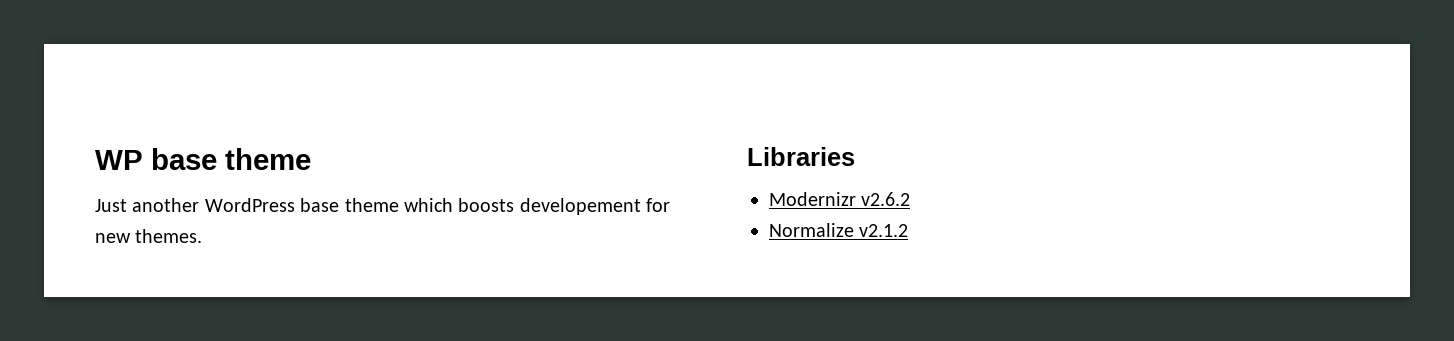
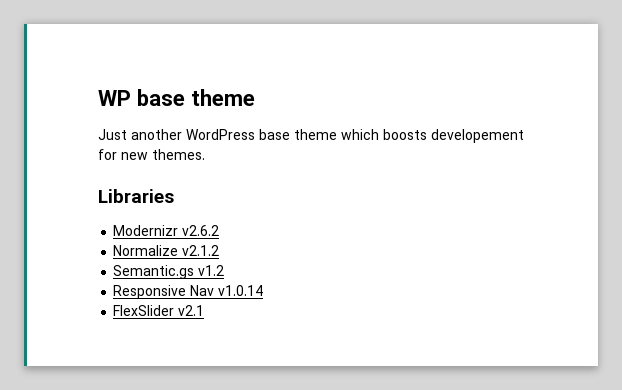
(909, 230) none -> [113,265,225,279] [113,285,264,299] [113,305,205,316] // Semantic.gs v1.2 // Responsive Nav v1.0.14 // FlexSlider v2.1

